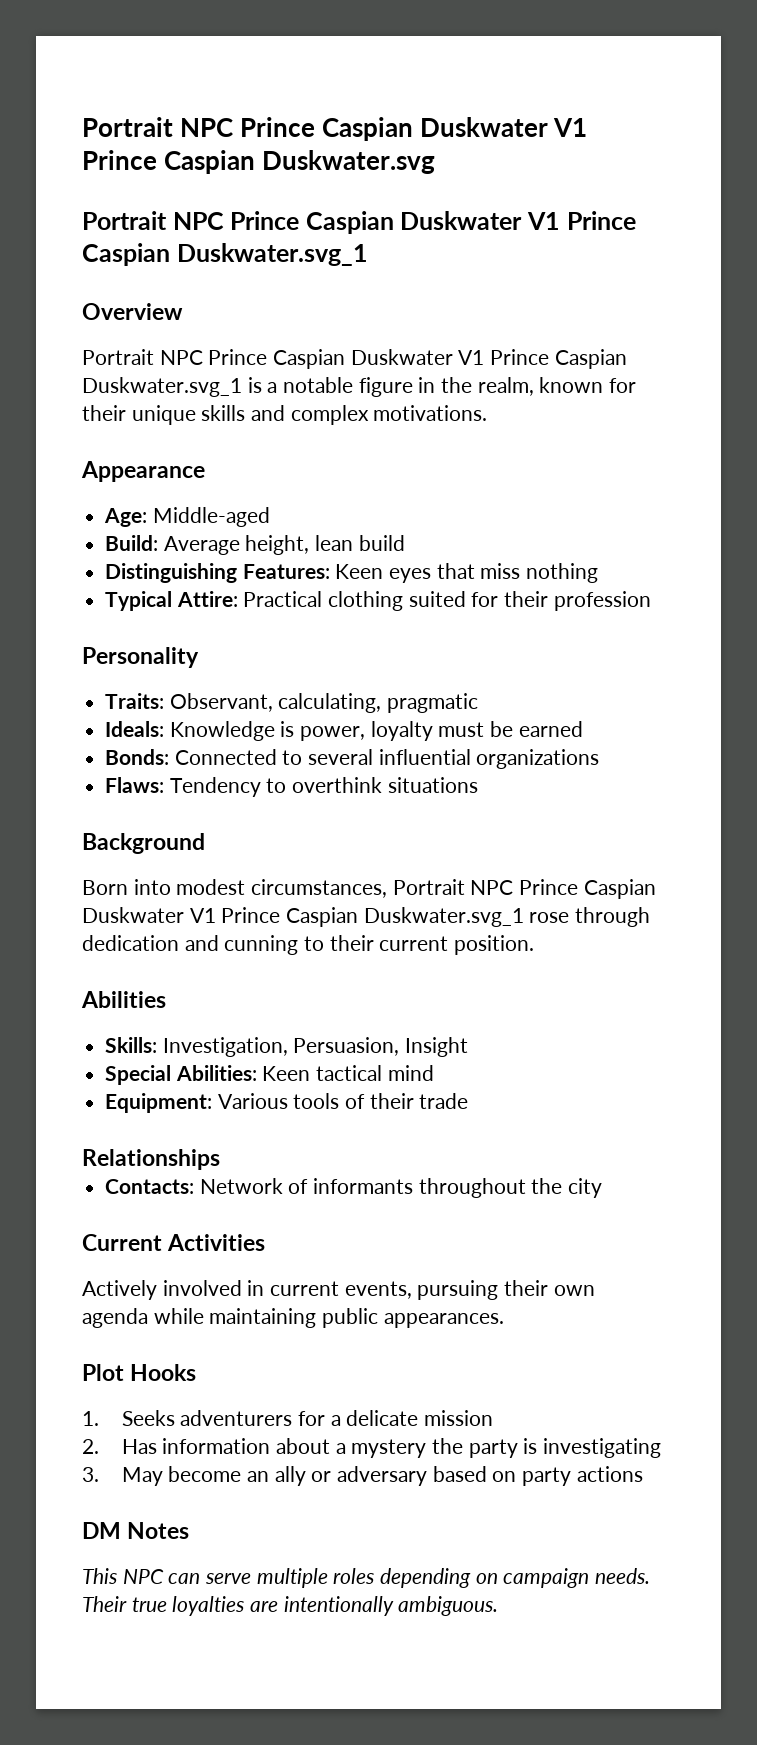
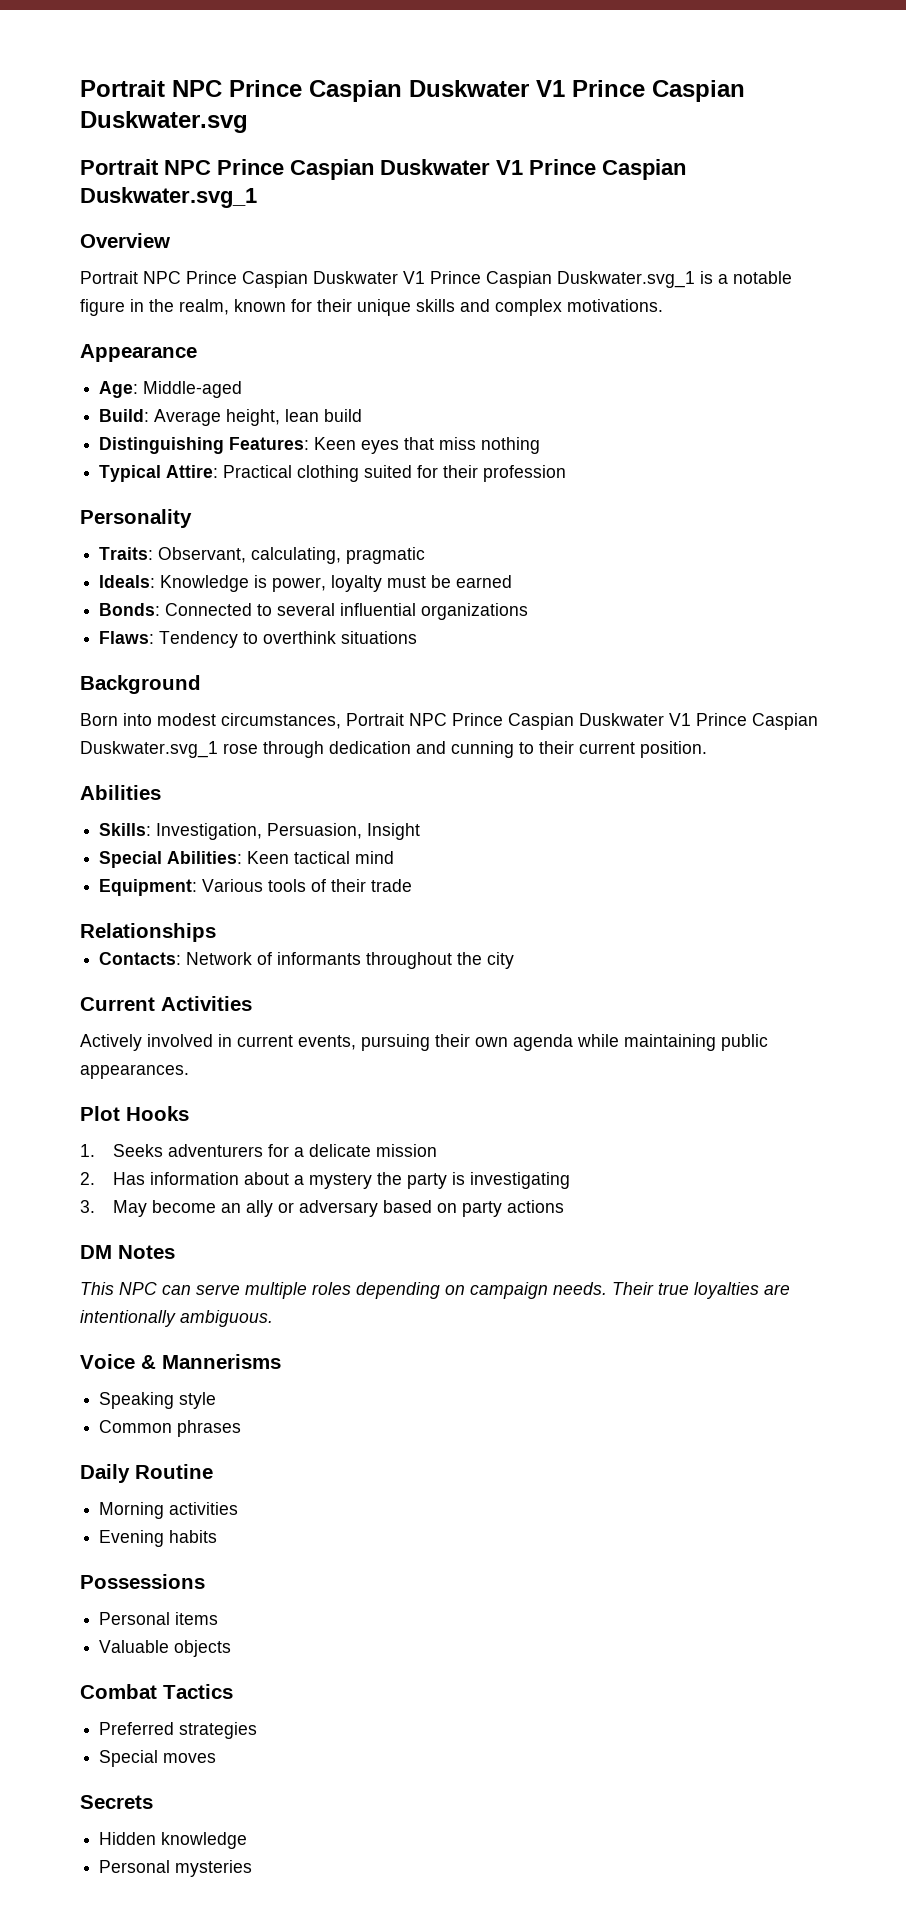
(499, 1606) none -> [80,1354,281,1369] [99,1392,217,1409] [99,1420,242,1437] [80,1464,213,1483] [99,1502,239,1519] [99,1530,218,1547] [80,1574,205,1589] [99,1612,219,1625] [99,1640,232,1657] [80,1684,233,1699] [99,1722,258,1739] [99,1750,217,1767] [80,1795,153,1809] [99,1832,248,1849] [99,1860,253,1877] // Voice & Mannerisms // Speaking style // Common phrases // Daily Routine // Morning activities // Evening habits // Possessions // Personal items // Valuable objects // Combat Tactics // Preferred strategies // Special moves // Secrets // Hidden knowledge // Personal mysteries

